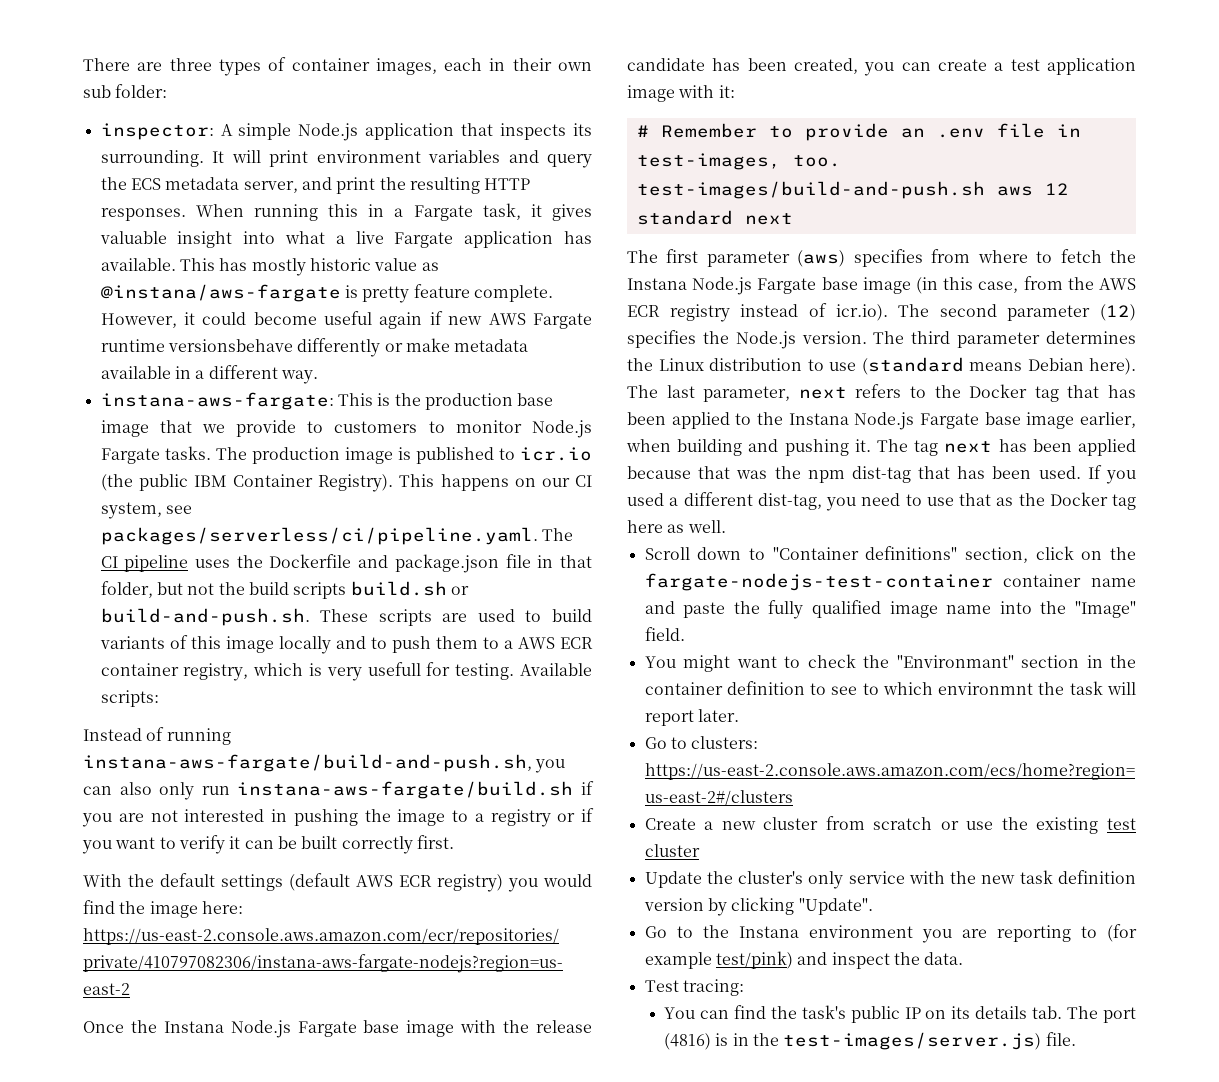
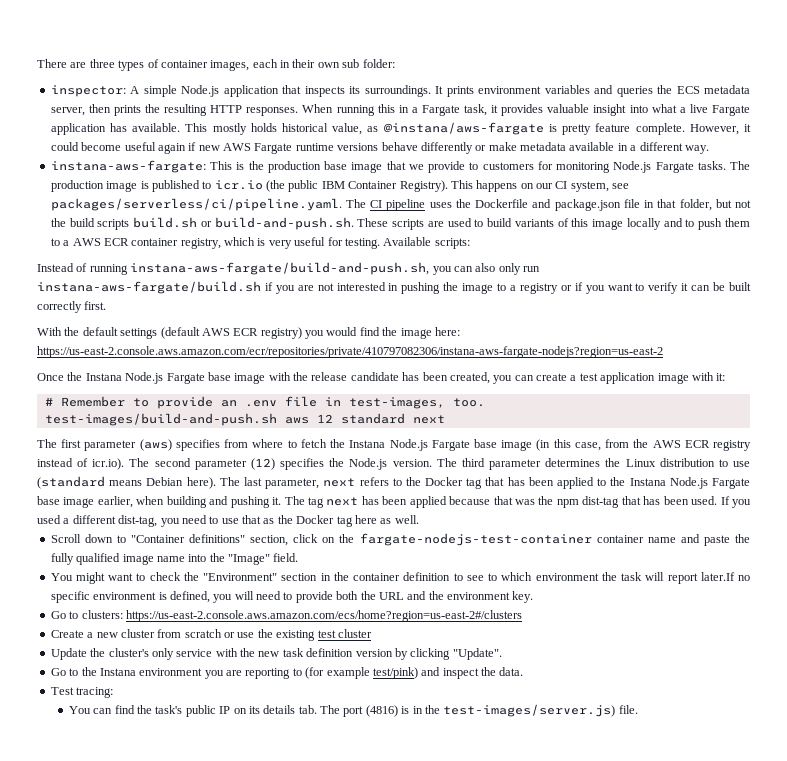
[100,150,309,167] surrounding. It will print -> [364,85,474,97] surroundings. It prints
[546,154,592,168] query -> [616,86,653,97] queries
[301,177,376,194] and print -> [88,104,141,116] then prints
[552,204,592,221] gives -> [501,104,544,116] provides
[219,258,418,276] has mostly historic value -> [212,123,363,135] mostly holds historical value,
[167,339,293,352] versionsbehave -> [337,142,418,151] versions behave
[428,420,522,433] to monitor -> [537,161,610,173] for monitoring
[367,662,421,676] usefull -> [294,237,326,246] useful
[896,655,1014,668] "Environmant" -> [203,573,278,581] "Environment"
[938,682,1034,695] environmnt -> [535,573,599,581] environment
[697,709,739,722] later. -> [700,572,751,581] [50,591,534,603] later.If no specific environment is defined, you will need to provide both the URL and the environment key.

